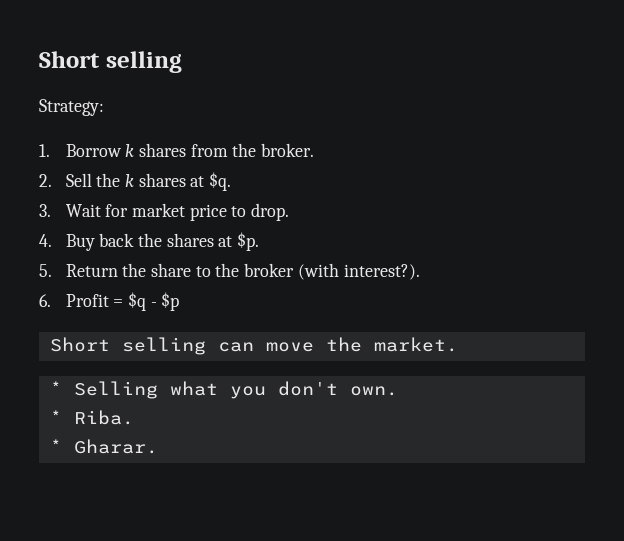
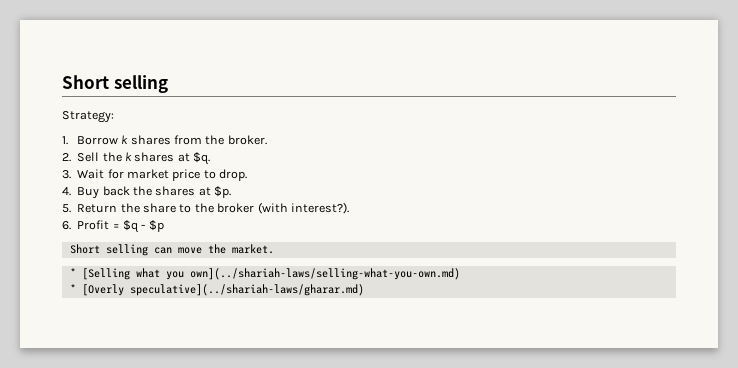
[73,381,158,399] Selling -> [81,268,130,280] [Selling
[277,381,398,396] [49,410,134,425] [49,439,158,454] don't own. // * Riba. // * Gharar. -> [189,268,460,280] [69,284,364,296] own](../shariah-laws/selling-what-you-own.md) // * [Overly speculative](../shariah-laws/gharar.md)

